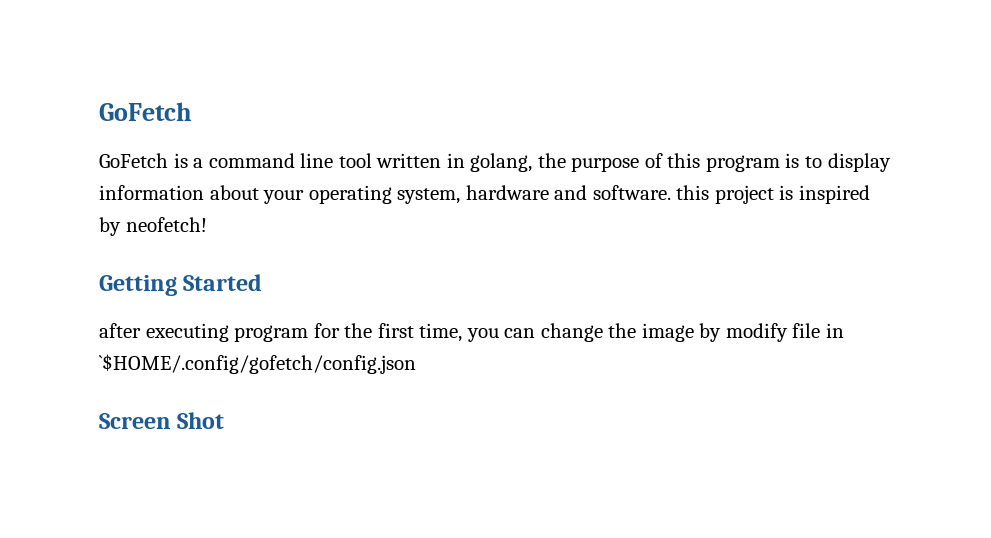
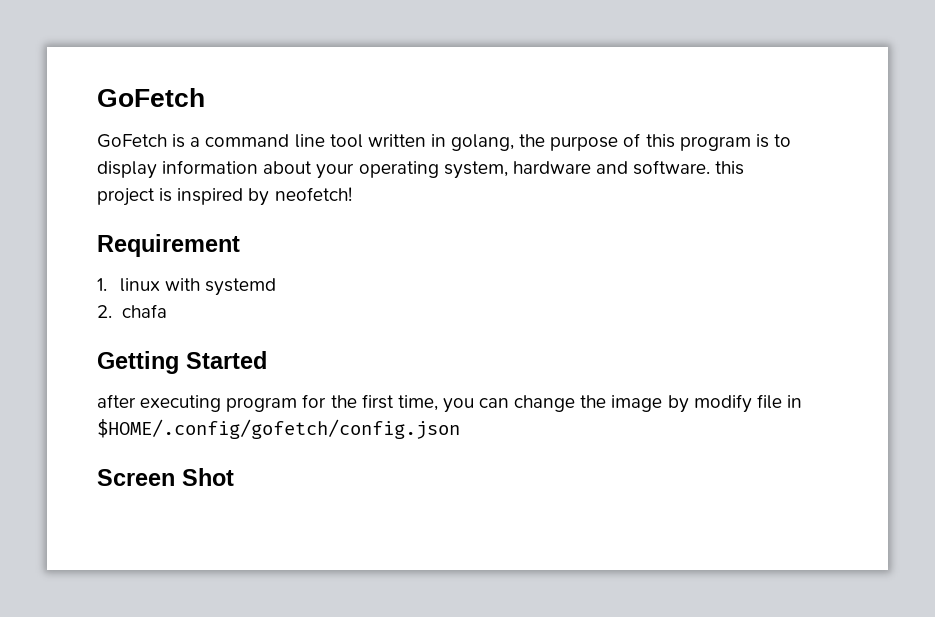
(207, 224) none -> [97,234,240,257] [97,278,276,296] [97,304,167,318] // Requirement // 1. linux with systemd // 2. chafa
[99,354,416,374] `$HOME/.config/gofetch/config.json -> [97,419,460,439] $HOME/.config/gofetch/config.json

